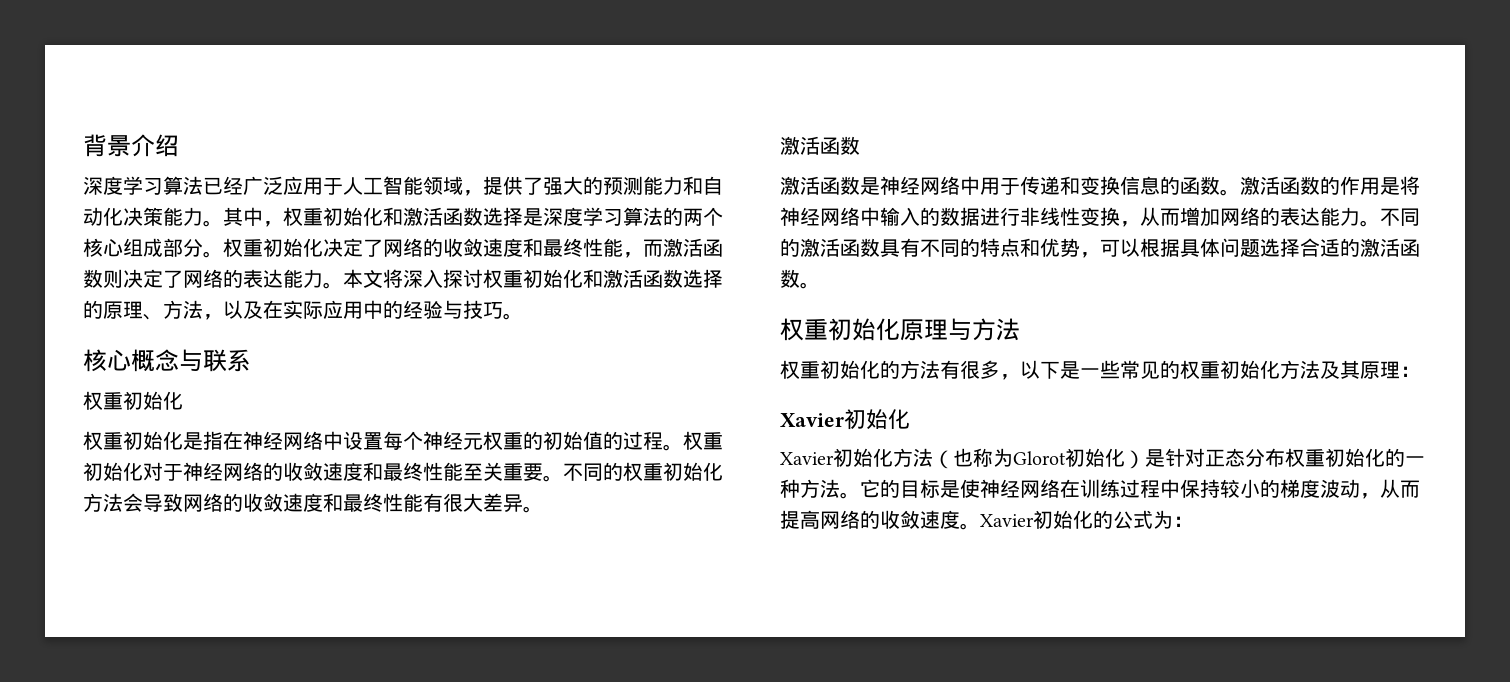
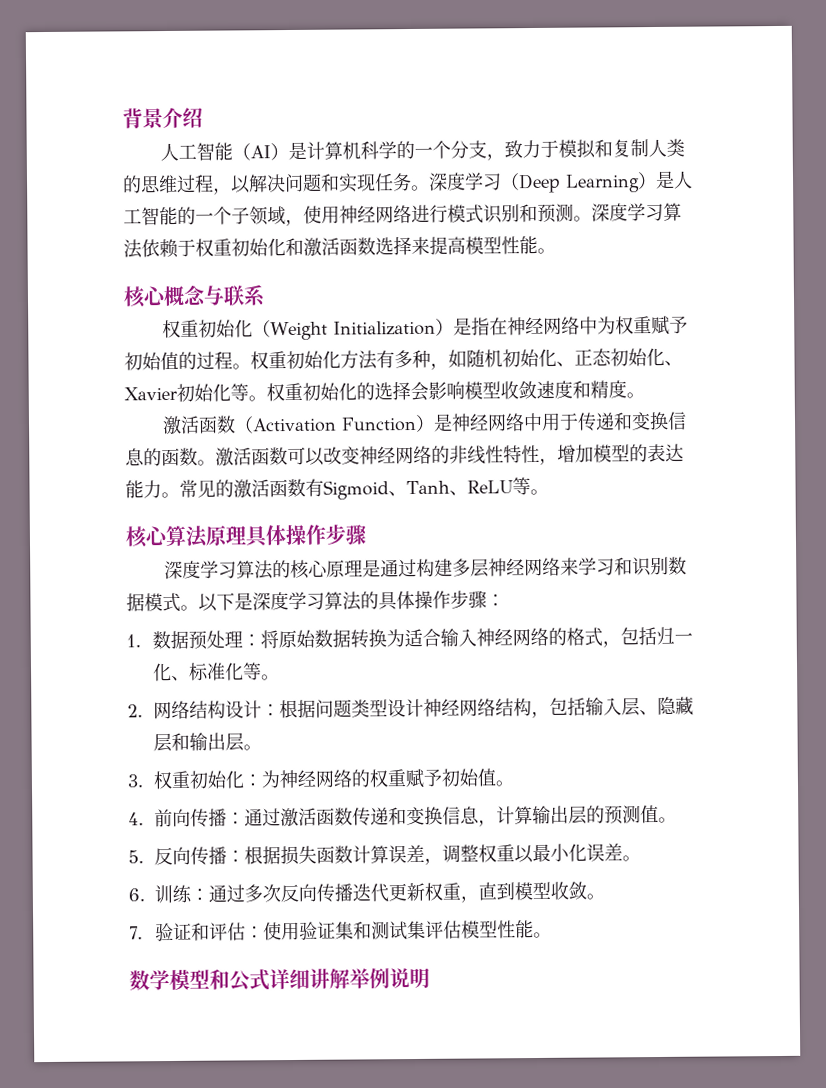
[83,176,723,196] [83,207,723,227] [83,238,723,258] [83,269,723,289] [83,300,503,320] 深度学习算法已经广泛应用于人工智能领域，提供了强大的预测能力和自动化决策能力。其中，权重初始化和激活函数选择是深度学习算法的两个核心组成部分。权重初始化决定了网络的收敛速度和最终性能，而激活函数则决定了网络的表达能力。本文将深入探讨权重初始化和激活函数选择的原理、方法，以及在实际应用中的经验与技巧 -> [160,138,686,162] [122,170,693,195] [123,202,682,227] [123,235,538,259] 人工智能（AI）是计算机科学的一个分支，致力于模拟和复制人类的思维过程，以解决问题和实现任务。深度学习（Deep Learning）是人工智能的一个子领域，使用神经网络进行模式识别和预测。深度学习算法依赖于权重初始化和激活函数选择来提高模型性能
[83,431,183,450] // 权重初始化 -> [252,318,455,341] （Weight Initialization）
[343,431,543,450] 设置每个神经元权重的 -> [597,315,689,336] 为权重赋予
[143,462,723,482] [83,493,523,512] 对于神经网络的收敛速度和最终性能至关重要。不同的权重初始化方法会导致网络的收敛速度和最终性能有很大差异 -> [340,347,683,370] [124,380,627,402] 方法有多种，如随机初始化、正态初始化、Xavier初始化等。权重初始化的选择会影响模型收敛速度和精度
[780,176,860,195] // 激活函数 -> [234,414,436,434] （Activation Function）
[1320,176,1420,195] [780,207,1420,227] [780,238,1420,258] [780,269,820,289] [780,318,1020,341] [780,360,1420,380] [780,409,910,430] [780,448,1425,469] [780,479,1420,499] [780,510,1193,530] 的作用是将神经网络中输入的数据进行非线性变换，从而增加网络的表达能力。不同的激活函数具有不同的特点和优势，可以根据具体问题选择合适的激活函数。 // 权重初始化原理与方法 // 权重初始化的方法有很多，以下是一些常见的权重初始化方法及其原理： // Xavier初始化 // Xavier初始化方法（也称为Glorot初始化）是针对正态分布权重初始化的一种方法。它的目标是使神经网络在训练过程中保持较小的梯度波动，从而提高网络的收敛速度。Xavier初始化的公式为： -> [287,443,684,466] [125,477,549,500] [125,524,367,548] [164,556,688,580] [126,590,505,613] [126,626,693,650] [151,662,280,682] [127,696,694,720] [152,732,262,753] [127,768,514,790] [128,804,677,828] [128,843,641,866] [128,881,605,904] [129,920,552,942] [129,967,430,992] 可以改变神经网络的非线性特性，增加模型的表达能力。常见的激活函数有Sigmoid、Tanh、ReLU等。 // 核心算法原理具体操作步骤 // 深度学习算法的核心原理是通过构建多层神经网络来学习和识别数据模式。以下是深度学习算法的具体操作步骤： // 1.数据预处理：将原始数据转换为适合输入神经网络的格式，包括归一化、标准化等。 // 2.网络结构设计：根据问题类型设计神经网络结构，包括输入层、隐藏层和输出层。 // 3.权重初始化：为神经网络的权重赋予初始值。 // 4.前向传播：通过激活函数传递和变换信息，计算输出层的预测值。 // 5.反向传播：根据损失函数计算误差，调整权重以最小化误差。 // 6.训练：通过多次反向传播迭代更新权重，直到模型收敛。 // 7.验证和评估：使用验证集和测试集评估模型性能。 // 数学模型和公式详细讲解举例说明

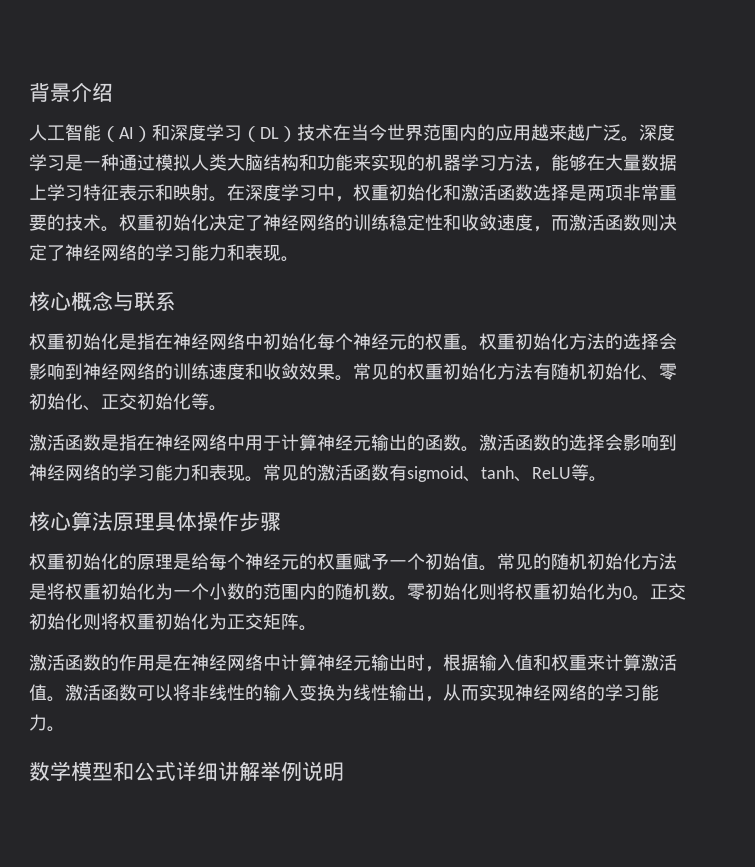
[288,138,686,161] [122,170,693,195] [123,202,682,227] [123,238,196,259] 是计算机科学的一个分支，致力于模拟和复制人类的思维过程，以解决问题和实现任务。深度学习（Deep Learning）是人工智能的一个子领域，使用神经网络进行模式识别和预测。深度学习算法依赖于 -> [152,124,675,142] [29,154,677,172] [29,184,353,202] 和深度学习（DL）技术在当今世界范围内的应用越来越广泛。深度学习是一种通过模拟人类大脑结构和功能来实现的机器学习方法，能够在大量数据上学习特征表示和映射。在深度学习中，
[411,235,538,256] 来提高模型性能 -> [569,184,677,201] [29,214,677,232] [29,244,281,261] 是两项非常重要的技术。权重初始化决定了神经网络的训练稳定性和收敛速度，而激活函数则决定了神经网络的学习能力和表现
[252,315,689,341] [124,349,467,371] （Weight Initialization）是指在神经网络中为权重赋予初始值的过程。权重初始化方法有多种，如 -> [119,333,677,351] [29,363,551,381] 是指在神经网络中初始化每个神经元的权重。权重初始化方法的选择会影响到神经网络的训练速度和收敛效果。常见的权重初始化方法有
[574,347,683,367] [124,386,178,401] 正态初始化、Xavier -> [659,363,677,380] [29,393,137,411] 零初始化、正交
[266,380,645,402] [162,411,688,436] [125,443,684,467] [125,480,162,499] 权重初始化的选择会影响模型收敛速度和精度。 // 激活函数（Activation Function）是神经网络中用于传递和变换信息的函数。激活函数可以改变神经网络的非线性特性，增加模型的表达能力 -> [29,434,677,452] [29,464,245,481] // 激活函数是指在神经网络中用于计算神经元输出的函数。激活函数的选择会影响到神经网络的学习能力和表现
[323,480,450,500] Sigmoid、Tanh -> [407,466,514,482] sigmoid、tanh
[164,556,688,580] [126,590,505,613] [126,626,693,650] [151,662,280,682] [127,696,694,720] [152,732,262,753] [127,768,514,790] [128,804,677,828] [128,843,641,866] [128,881,605,904] [129,920,534,942] 深度学习算法的核心原理是通过构建多层神经网络来学习和识别数据模式。以下是深度学习算法的具体操作步骤： // 1.数据预处理：将原始数据转换为适合输入神经网络的格式，包括归一化、标准化等。 // 2.网络结构设计：根据问题类型设计神经网络结构，包括输入层、隐藏层和输出层。 // 3.权重初始化：为神经网络的权重赋予初始值。 // 4.前向传播：通过激活函数传递和变换信息，计算输出层的预测值。 // 5.反向传播：根据损失函数计算误差，调整权重以最小化误差。 // 6.训练：通过多次反向传播迭代更新权重，直到模型收敛。 // 7.验证和评估：使用验证集和测试集评估模型性能 -> [29,553,677,571] [29,583,686,601] [29,613,317,631] [29,654,677,672] [29,684,659,702] [29,714,47,731] 权重初始化的原理是给每个神经元的权重赋予一个初始值。常见的随机初始化方法是将权重初始化为一个小数的范围内的随机数。零初始化则将权重初始化为0。正交初始化则将权重初始化为正交矩阵。 // 激活函数的作用是在神经网络中计算神经元输出时，根据输入值和权重来计算激活值。激活函数可以将非线性的输入变换为线性输出，从而实现神经网络的学习能力

